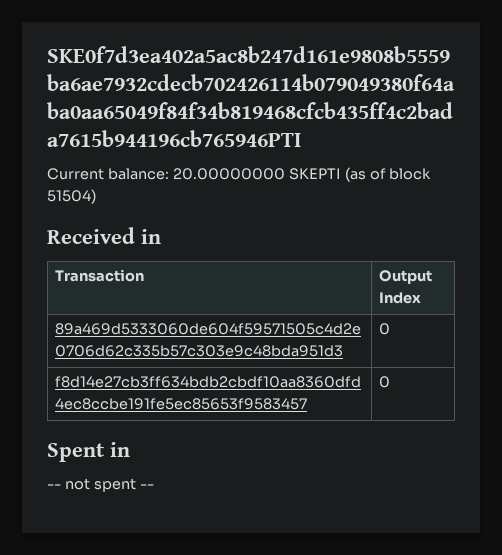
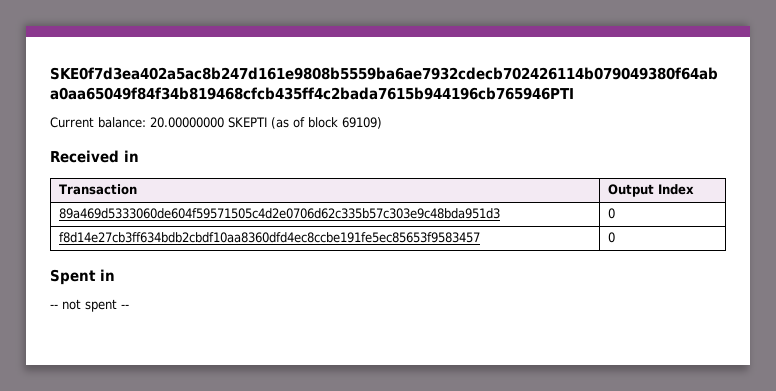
[47,189,96,204] 51504) -> [342,117,382,129] 69109)

